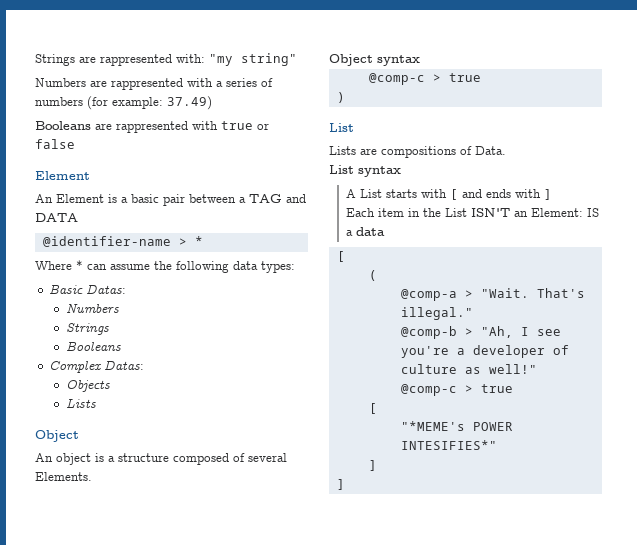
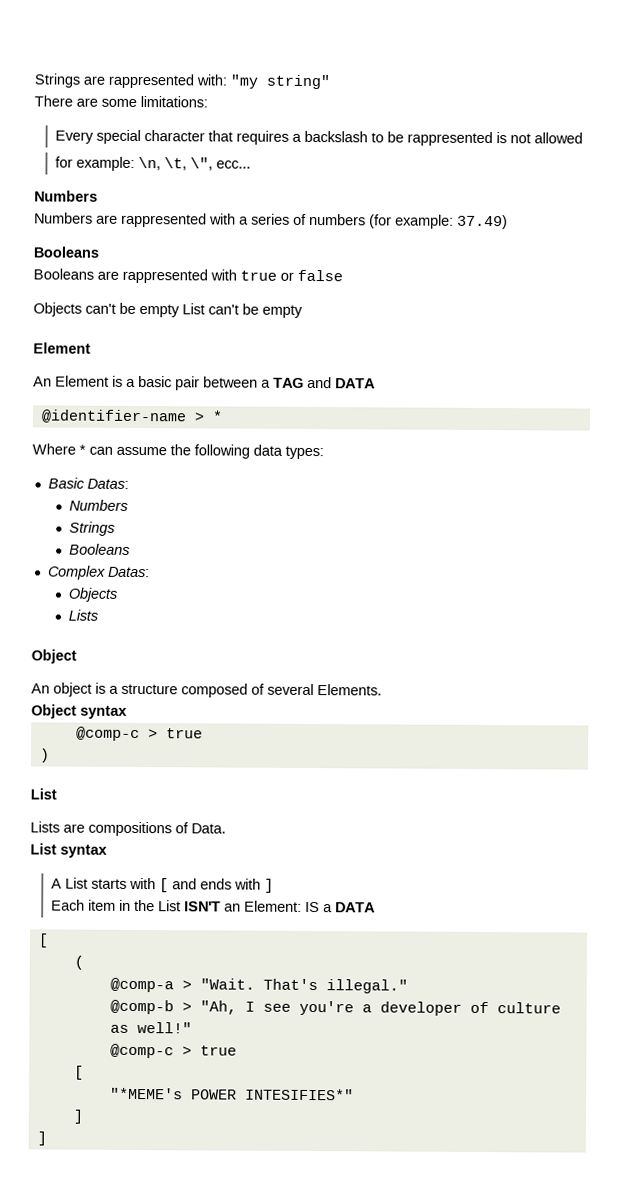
(297, 59) none -> [34,95,208,108] [55,129,584,147] [55,156,252,171] [34,190,98,202] // There are some limitations: // Every special character that requires a backslash to be rappresented is not allowed // for example: \n, \t, \", ecc... // Numbers
(91, 125) none -> [33,268,94,280] // Booleans
(75, 144) none -> [33,302,303,318] // Objects can't be empty List can't be empty
[355,227,385,236] data -> [335,902,377,913] DATA

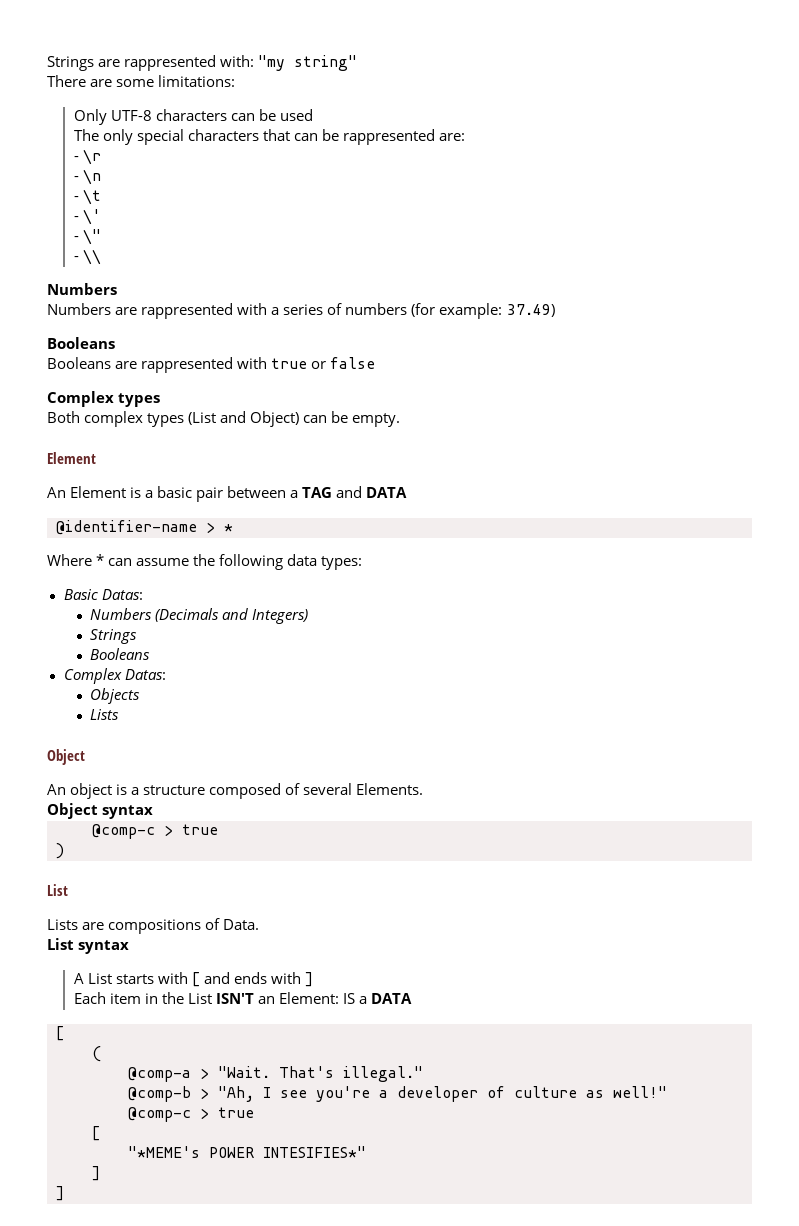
[55,129,584,147] [55,156,252,171] Every special character that requires a backslash to be rappresented is not allowed // for example: \n, \t, \", ecc... -> [73,109,313,125] [73,129,465,145] [73,149,101,165] [73,169,101,185] [73,189,101,205] [73,209,101,225] [73,229,101,245] [73,249,101,265] Only UTF-8 characters can be used // The only special characters that can be rappresented are: // - \r // - \n // - \t // - \' // - \" // - \\
[33,302,303,318] Objects can't be empty List can't be empty -> [47,391,161,407] [47,411,401,427] Complex types // Both complex types (List and Object) can be empty.
(129, 505) none -> [155,608,309,624] (Decimals and Integers)

